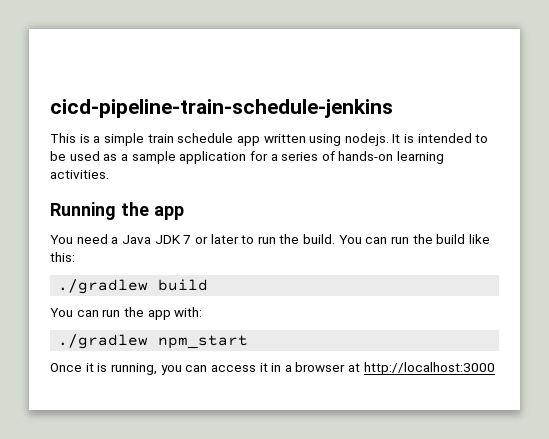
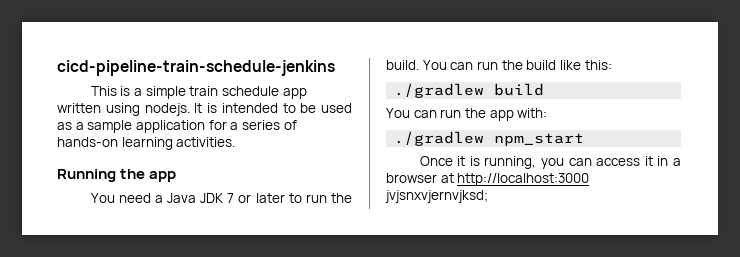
(495, 368) none -> [385,190,488,203] jvjsnxvjernvjksd;

